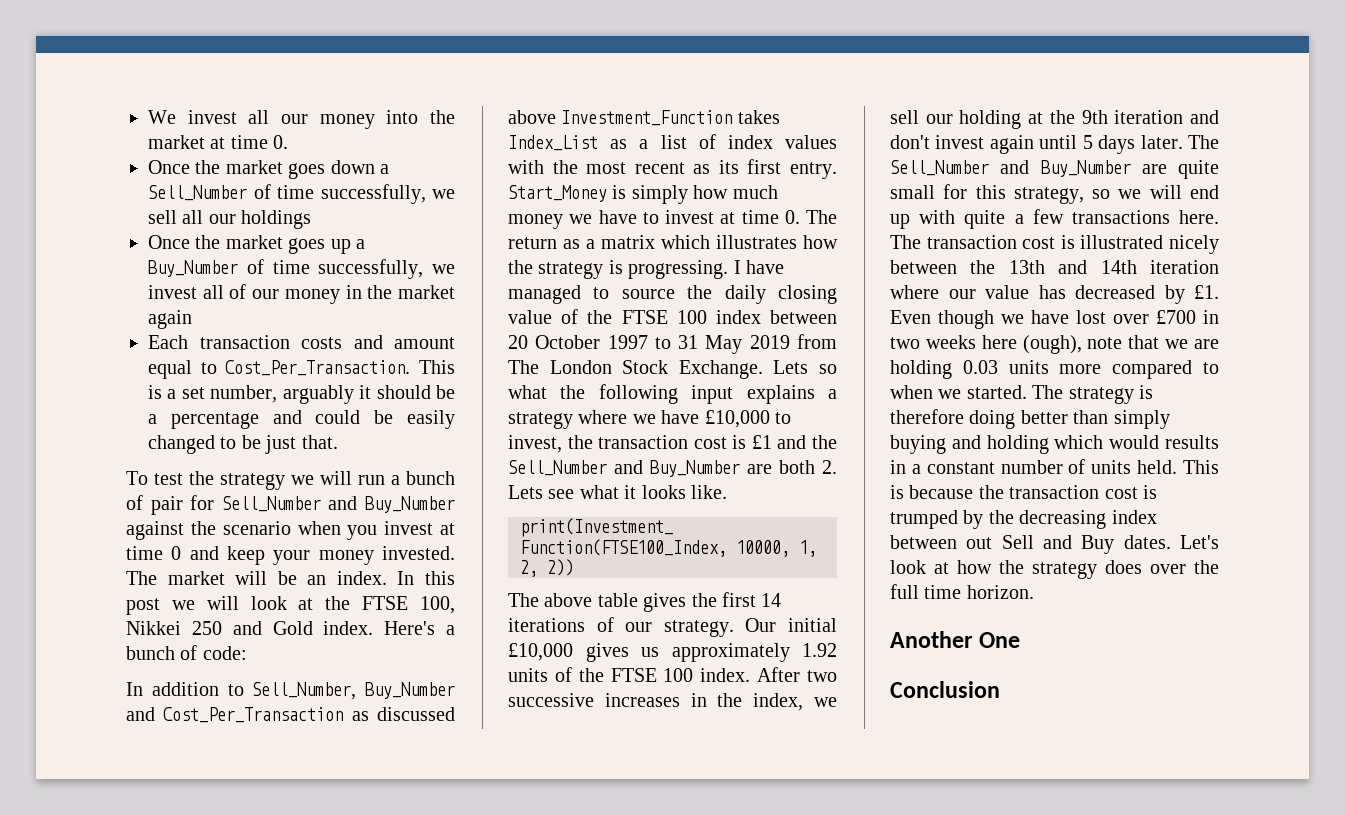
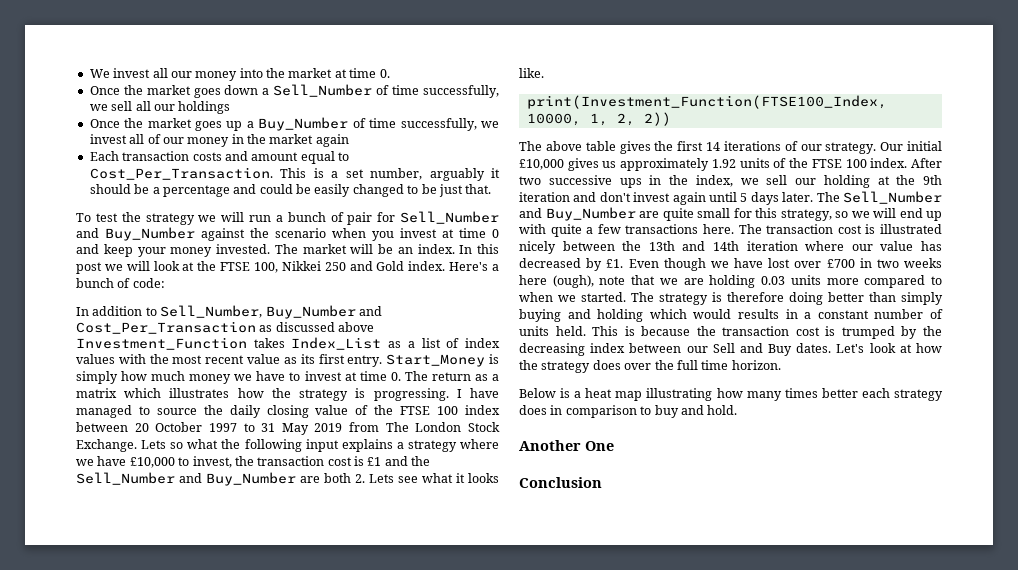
(685, 168) none -> [247,354,281,364] value
[604,693,680,707] increases -> [619,178,642,188] ups
[966,537,993,549] out -> [686,346,708,353] our
(1034, 592) none -> [519,388,943,401] [519,405,738,418] // Below is a heat map illustrating how many times better each strategy does in comparison to buy and hold.

